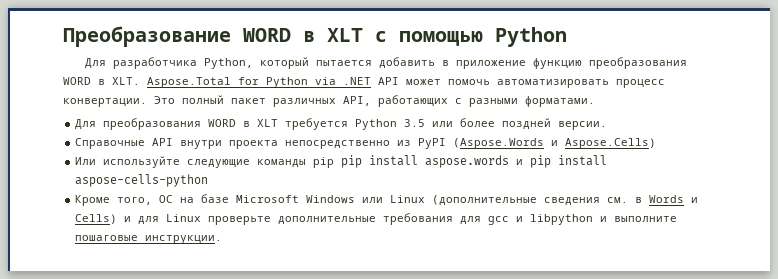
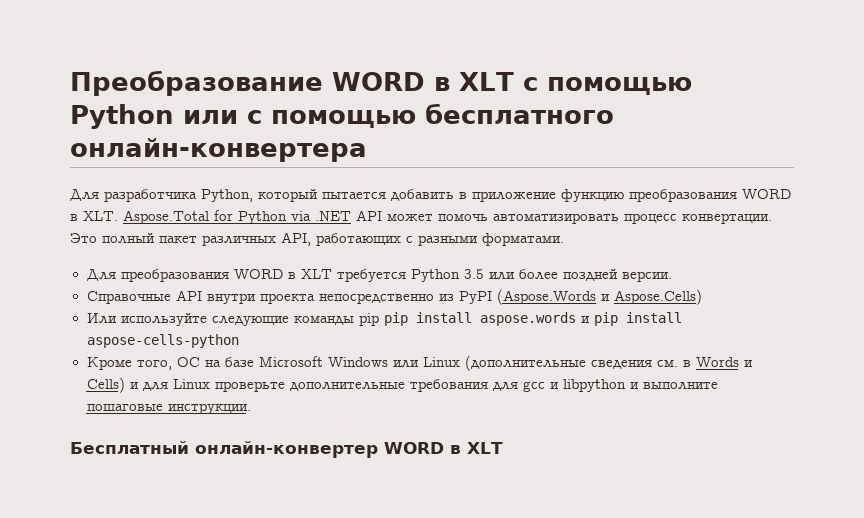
(567, 37) none -> [183,103,614,128] [70,138,367,162] или с помощью бесплатного онлайн-конвертера
(223, 239) none -> [70,441,503,458] // Бесплатный онлайн-конвертер WORD в XLT

